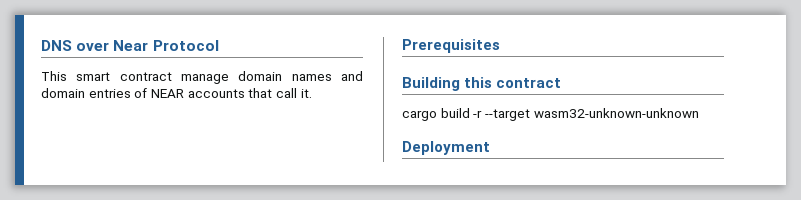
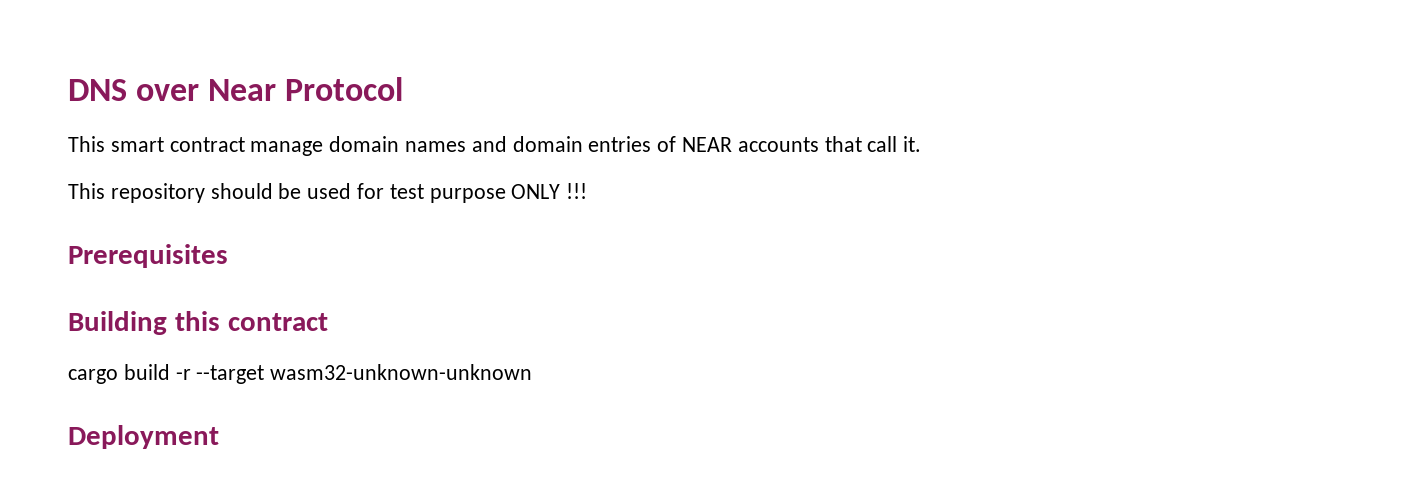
(312, 93) none -> [68,183,588,203] // This repository should be used for test purpose ONLY !!!

